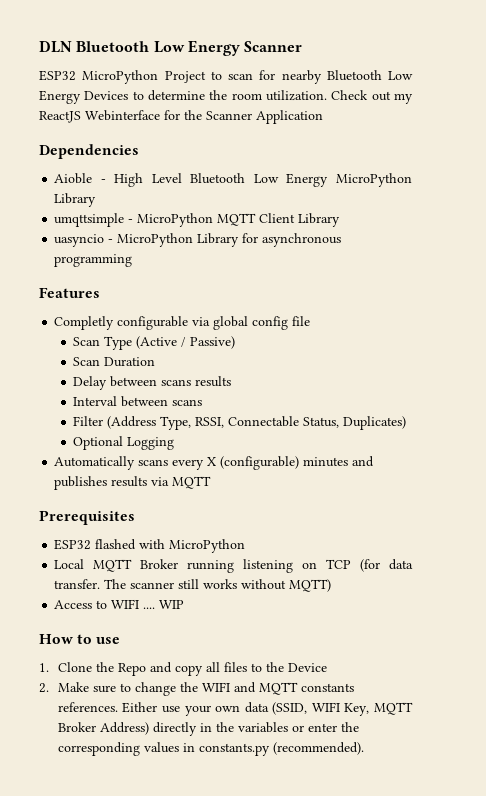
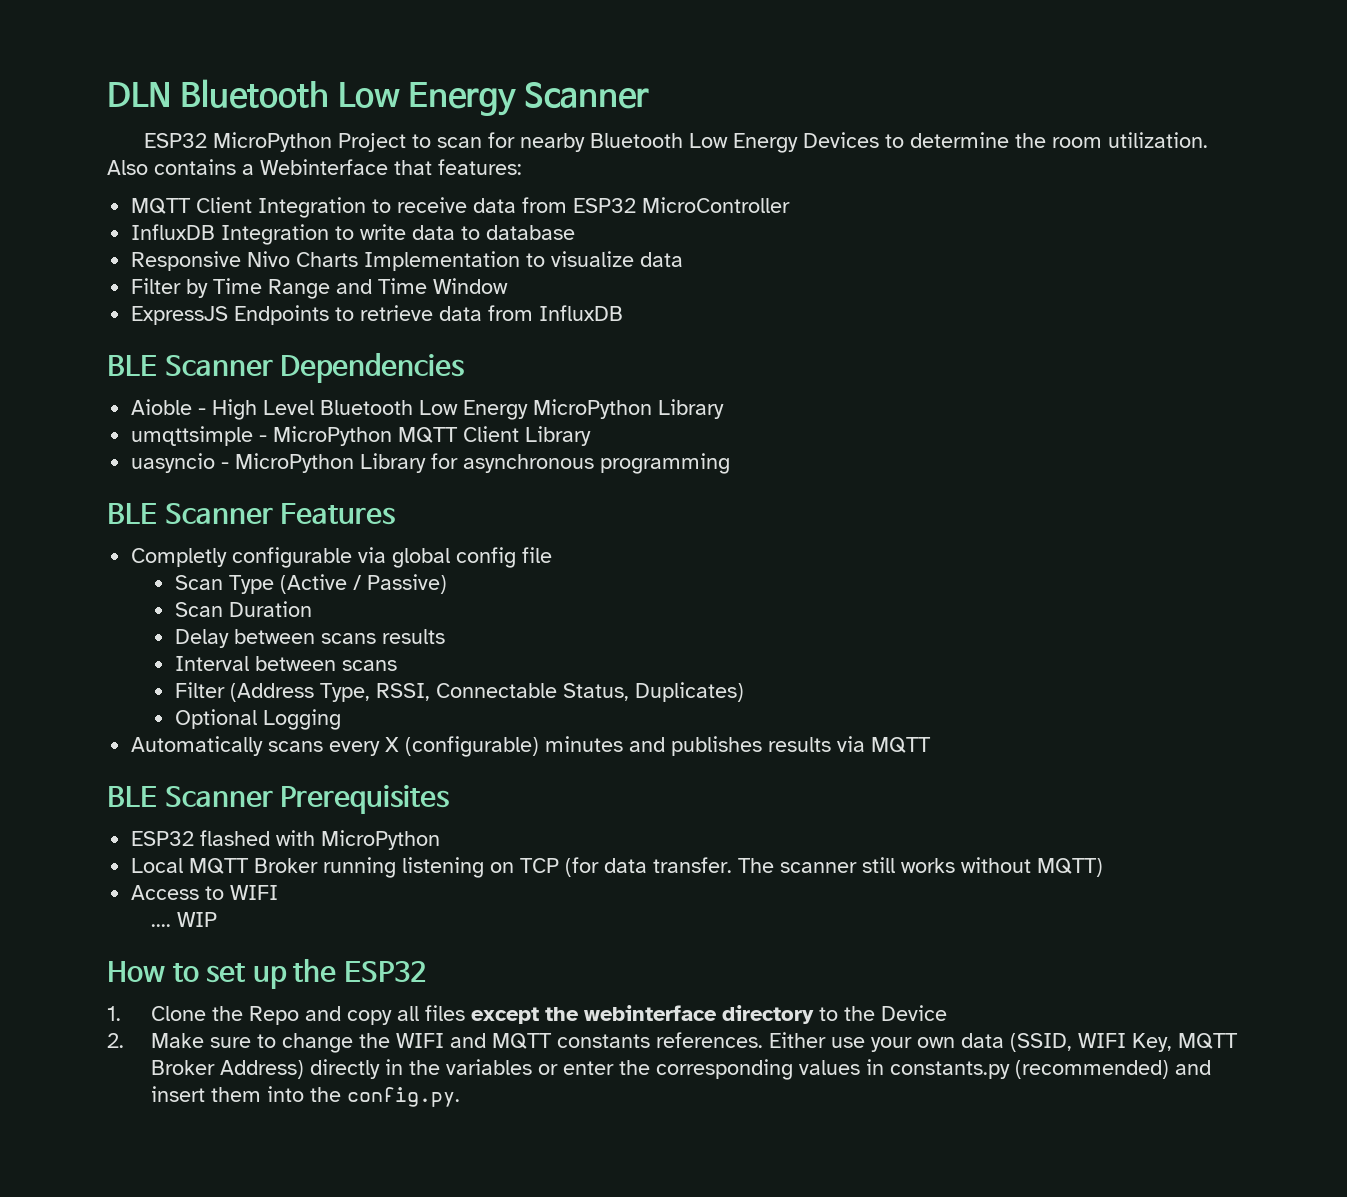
[331,90,413,104] [39,110,323,124] Check out my ReactJS Webinterface for the Scanner Application // -> [107,159,522,175] [131,197,791,218] [131,224,576,245] [131,251,684,271] [131,278,509,299] [131,305,624,325] [107,355,273,376] Also contains a Webinterface that features: // MQTT Client Integration to receive data from ESP32 MicroController // InfluxDB Integration to write data to database // Responsive Nivo Charts Implementation to visualize data // Filter by Time Range and Time Window // ExpressJS Endpoints to retrieve data from InfluxDB // BLE Scanner
(133, 260) none -> [107,503,273,524] BLE Scanner
(212, 482) none -> [107,786,273,807] BLE Scanner
(140, 604) none -> (279, 892) //
[96,637,121,644] use -> [206,959,426,989] set up the ESP32
(247, 667) none -> [470,1005,814,1024] except the webinterface directory
[272,742,364,755] (recommended). -> [1014,1060,1211,1079] [150,1086,460,1107] (recommended) and insert them into the config.py.

